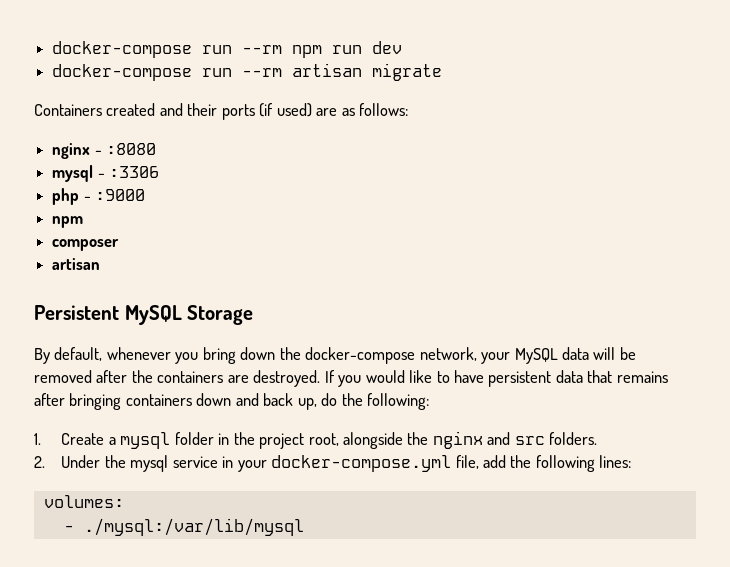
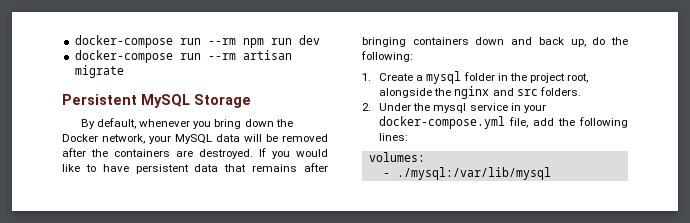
[34,103,409,120] [52,143,157,159] [52,165,160,182] [52,188,146,205] [52,216,84,228] [52,239,120,251] [52,258,101,270] // Containers created and their ports (if used) are as follows: // nginx - :8080 // mysql - :3306 // php - :9000 // npm // composer // artisan -> (124, 71) none
[305,347,416,364] docker-compose -> [62,134,98,142] Docker

